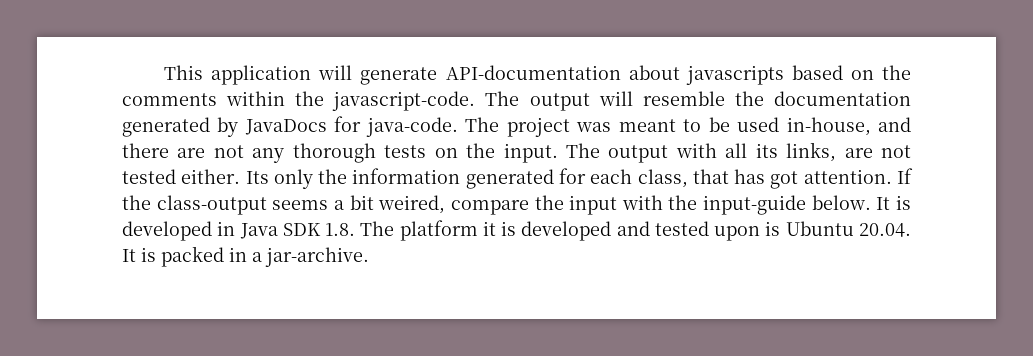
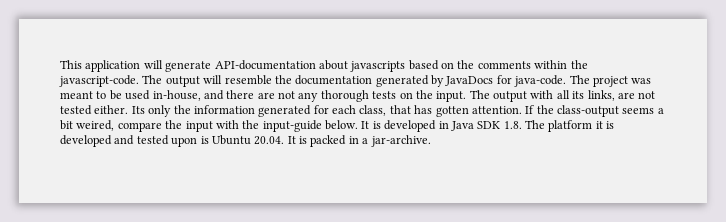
[770,171,799,189] got -> [435,106,469,117] gotten

